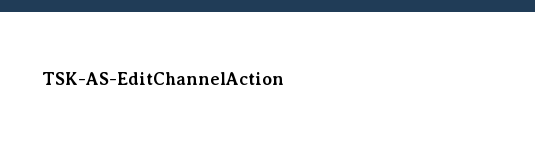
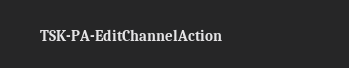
[42,72,284,85] TSK-AS-EditChannelAction -> [40,29,222,41] TSK-PA-EditChannelAction

